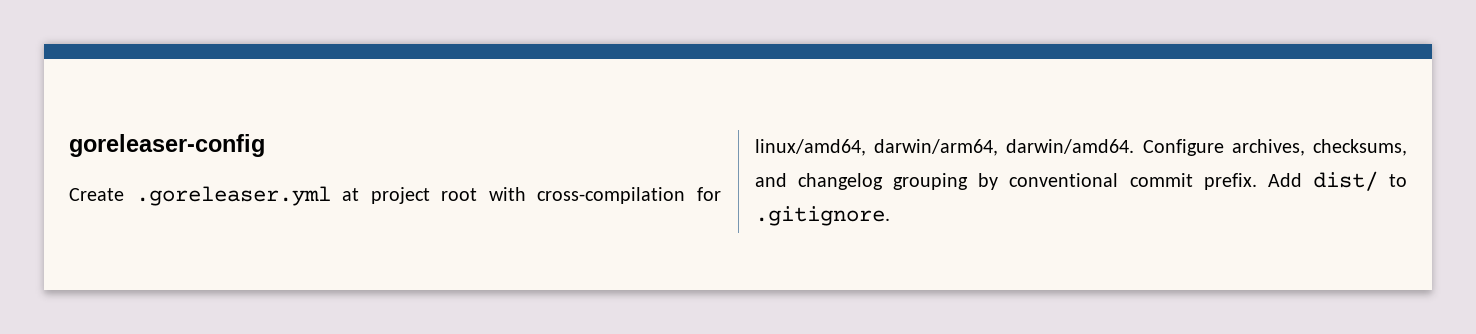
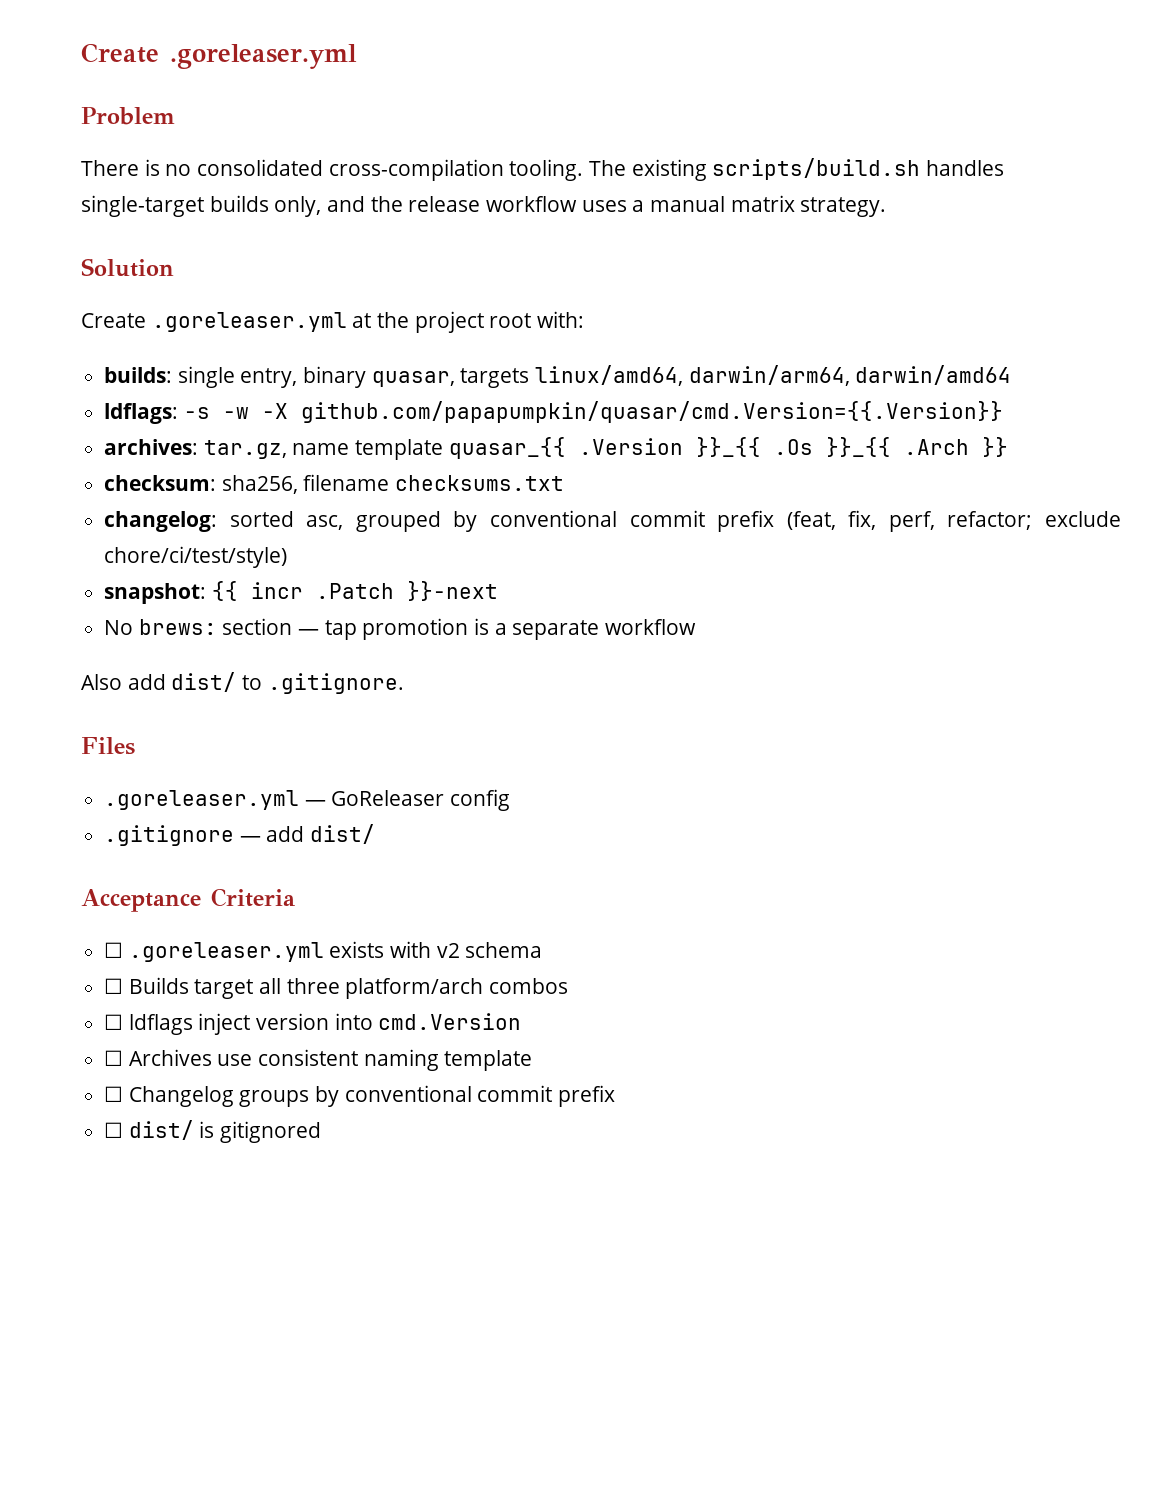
[69,134,265,157] goreleaser-config -> [81,43,357,69] [81,107,175,125] [81,158,1005,181] [81,195,887,217] [81,258,174,277] Create .goreleaser.yml // Problem // There is no consolidated cross-compilation tooling. The existing scripts/build.sh handles single-target builds only, and the release workflow uses a manual matrix strategy. // Solution
(360, 194) none -> [377,312,410,328] the
[488,187,721,204] [755,139,1407,156] [755,171,1407,191] [755,206,890,226] with cross-compilation for linux/amd64, darwin/arm64, darwin/amd64. Configure archives, checksums, and changelog grouping by conventional commit prefix. Add dist/ to .gitignore. -> [537,311,585,328] [104,365,1012,388] [104,401,1003,424] [104,437,1008,460] [104,474,565,494] [104,510,1122,532] [104,546,288,568] [104,581,498,604] [104,618,697,640] [81,672,404,694] [81,737,135,755] [104,789,511,811] [104,824,376,846] [81,888,295,912] [104,941,543,962] [104,977,569,999] [104,1013,522,1035] [104,1049,533,1071] [104,1085,616,1107] [104,1120,322,1143] with: // builds: single entry, binary quasar, targets linux/amd64, darwin/arm64, darwin/amd64 // ldflags: -s -w -X github.com/papapumpkin/quasar/cmd.Version={{.Version}} // archives: tar.gz, name template quasar_{{ .Version }}_{{ .Os }}_{{ .Arch }} // checksum: sha256, filename checksums.txt // changelog: sorted asc, grouped by conventional commit prefix (feat, fix, perf, refactor; exclude chore/ci/test/style) // snapshot: {{ incr .Patch }}-next // No brews: section — tap promotion is a separate workflow // Also add dist/ to .gitignore. // Files // .goreleaser.yml — GoReleaser config // .gitignore — add dist/ // Acceptance Criteria // ☐ .goreleaser.yml exists with v2 schema // ☐ Builds target all three platform/arch combos // ☐ ldflags inject version into cmd.Version // ☐ Archives use consistent naming template // ☐ Changelog groups by conventional commit prefix // ☐ dist/ is gitignored

